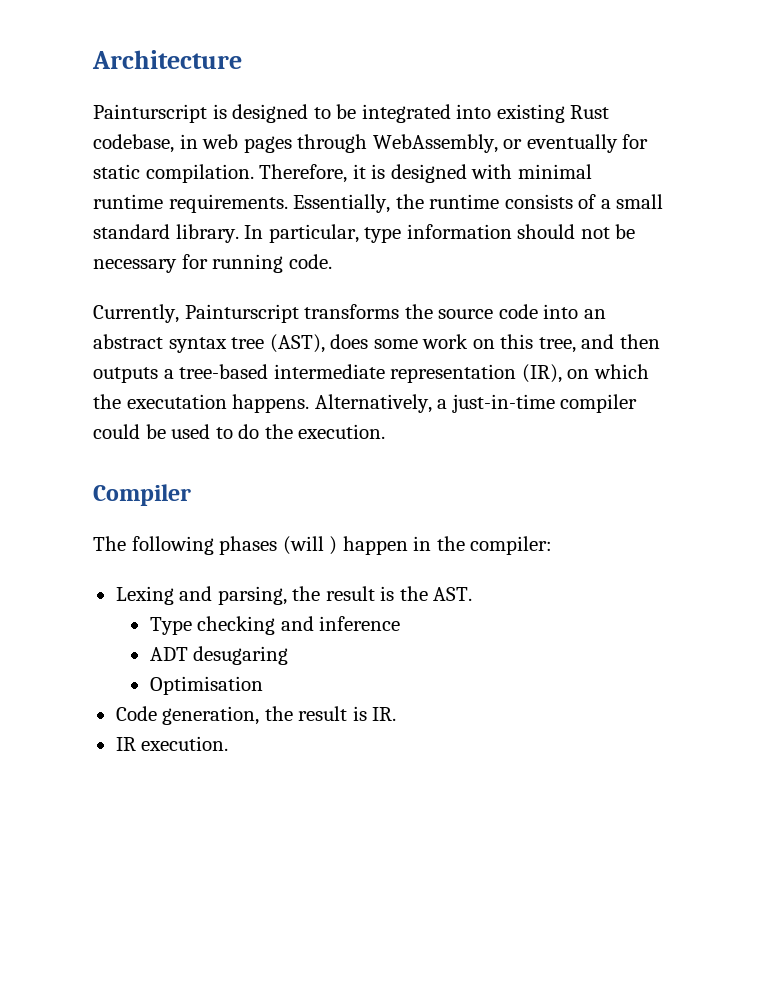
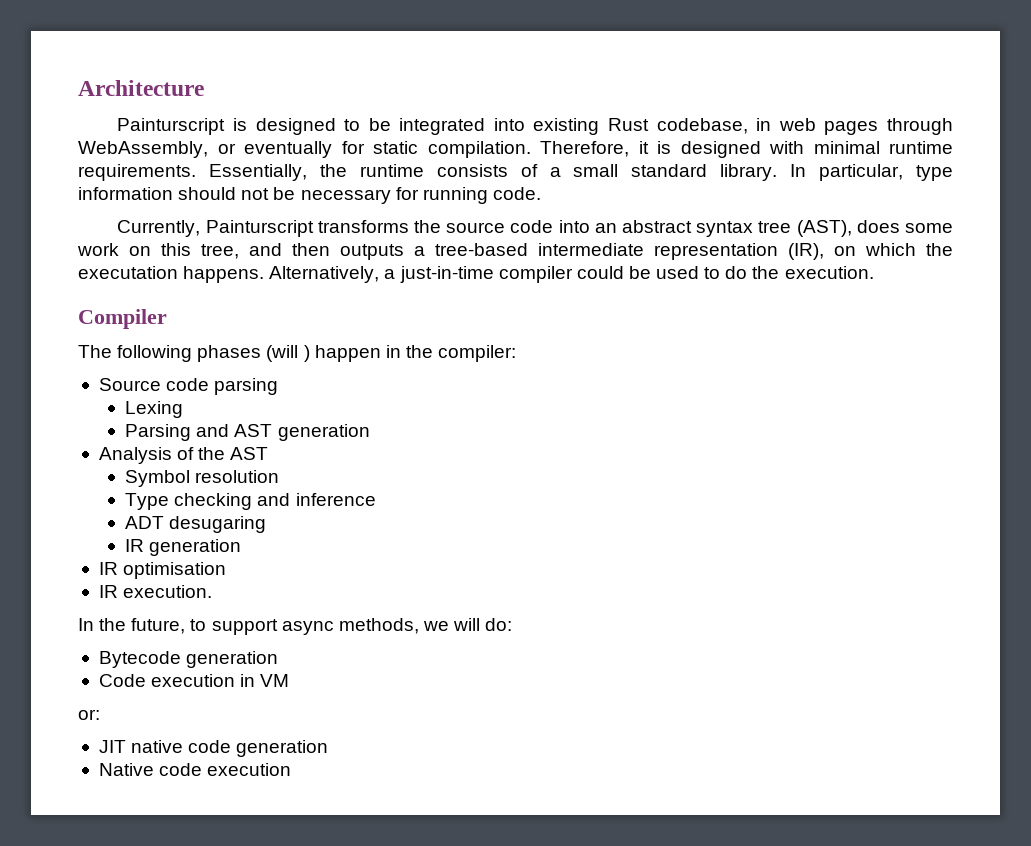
[115,586,473,605] Lexing and parsing, the result is the AST. -> [98,378,279,395] [125,401,184,418] [125,424,370,441] [98,447,269,464] [125,470,280,487] Source code parsing // Lexing // Parsing and AST generation // Analysis of the AST // Symbol resolution
[149,676,263,695] [115,706,397,725] [115,736,229,751] Optimisation // Code generation, the result is IR. // IR execution. -> [125,539,242,556] [98,562,227,579] [98,585,213,598] [78,618,513,635] [98,651,279,668] [98,674,290,687] [78,709,100,720] [98,740,329,757] [98,763,292,776] IR generation // IR optimisation // IR execution. // In the future, to support async methods, we will do: // Bytecode generation // Code execution in VM // or: // JIT native code generation // Native code execution

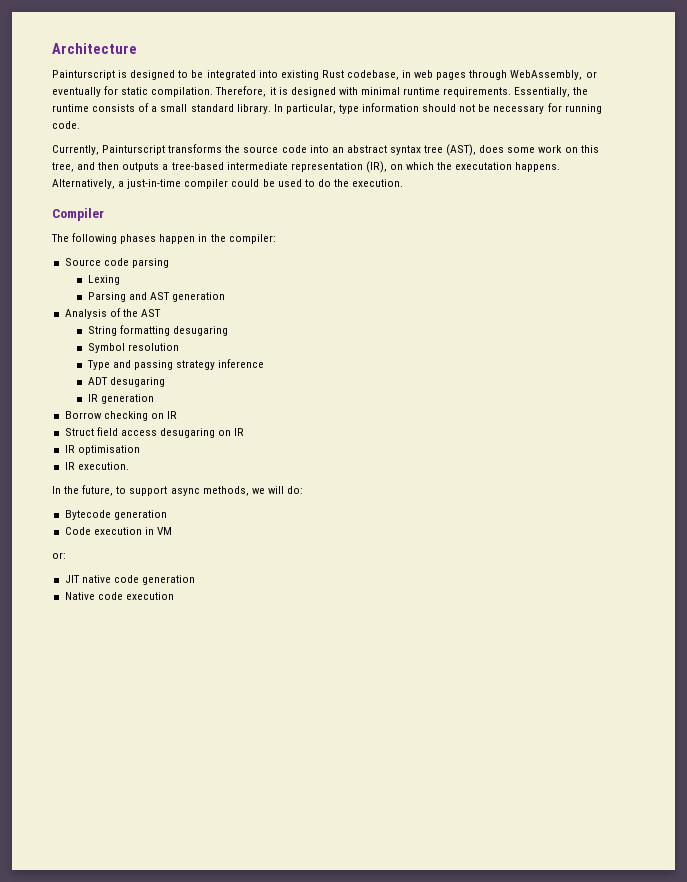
[266,345,310,362] (will ) -> (157, 239) none
(269, 453) none -> [87,325,228,336] // String formatting desugaring
[174,493,291,510] checking and -> [112,360,215,370] and passing strategy
(242, 547) none -> [64,411,177,421] [64,427,245,438] // Borrow checking on IR // Struct field access desugaring on IR

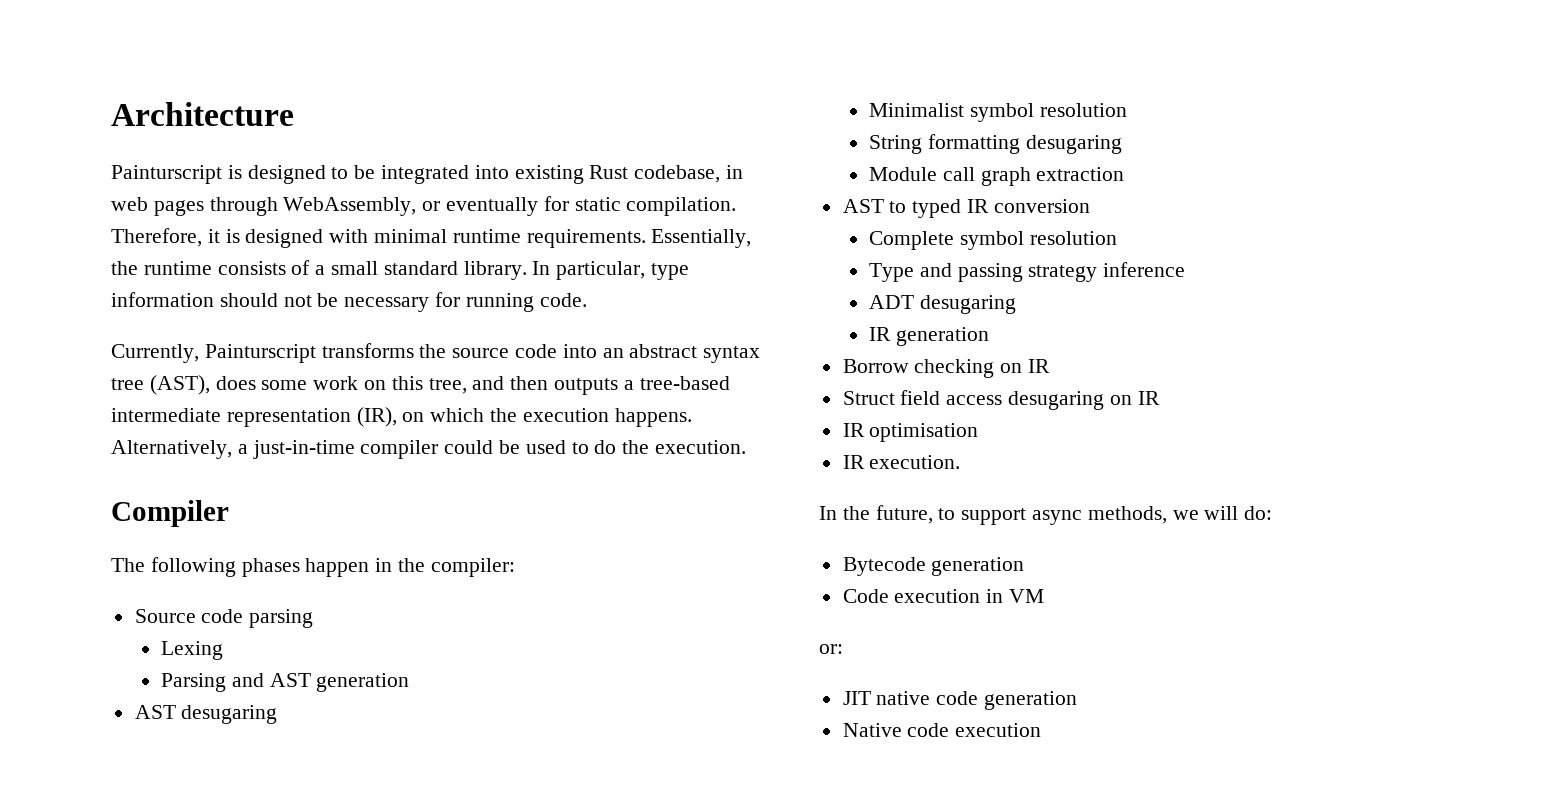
[455,162,513,170] executation -> [522,408,609,422] execution
[64,308,161,319] [87,325,228,336] [87,343,125,353] Analysis of the AST // String formatting desugaring // Symbol -> [134,705,278,724] [868,103,1127,122] [868,134,1122,154] [868,167,1125,186] [842,199,1090,218] [868,231,1024,250] AST desugaring // Minimalist symbol resolution // String formatting desugaring // Module call graph extraction // AST to typed IR conversion // Complete symbol

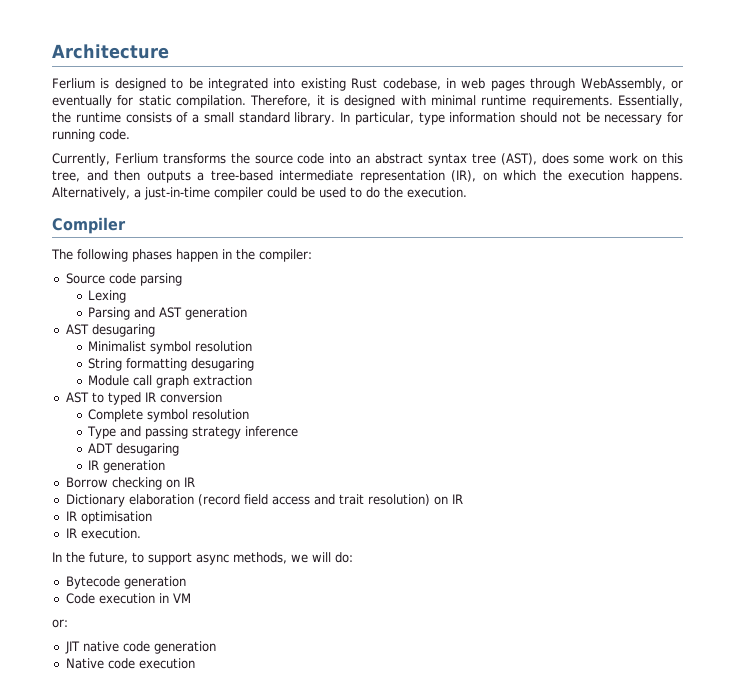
[111,165,222,184] Painturscript -> [52,78,95,89] Ferlium
[204,344,316,363] Painturscript -> [114,153,158,164] Ferlium
[842,390,1105,410] Struct field access desugaring -> [65,494,430,507] Dictionary elaboration (record field access and trait resolution)

